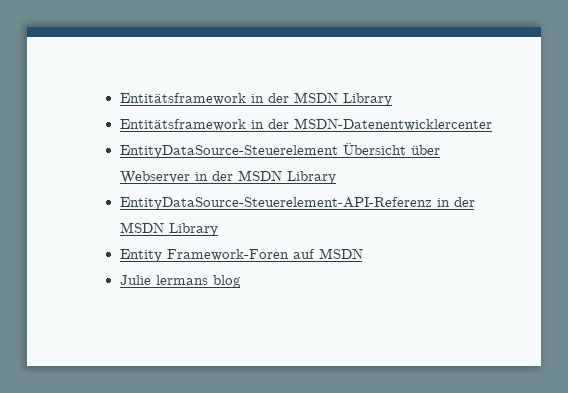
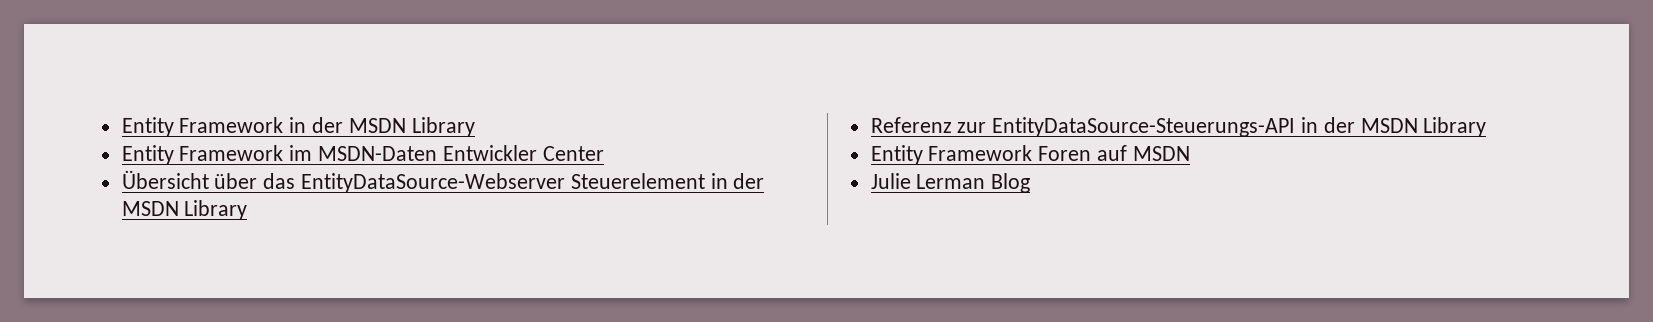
[119,92,392,106] [119,118,492,131] [119,143,440,158] [119,170,336,184] [119,197,475,210] [119,222,218,236] [119,249,289,262] Entitätsframework in der MSDN Library // Entitätsframework in der MSDN-Datenentwicklercenter // EntityDataSource-Steuerelement Übersicht über Webserver in der MSDN Library // EntityDataSource-Steuerelement-API-Referenz in der MSDN Library // Entity Framework-Foren -> [121,117,475,137] [121,145,604,165] [121,170,765,193] [121,200,248,220] [870,117,1487,137] [870,145,1092,165] Entity Framework in der MSDN Library // Entity Framework im MSDN-Daten Entwickler Center // Übersicht über das EntityDataSource-Webserver Steuerelement in der MSDN Library // Referenz zur EntityDataSource-Steuerungs-API in der MSDN Library // Entity Framework Foren
[155,275,241,288] lermans blog -> [916,173,1031,193] Lerman Blog

